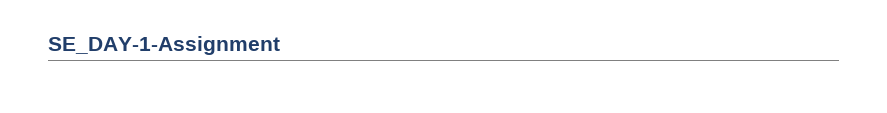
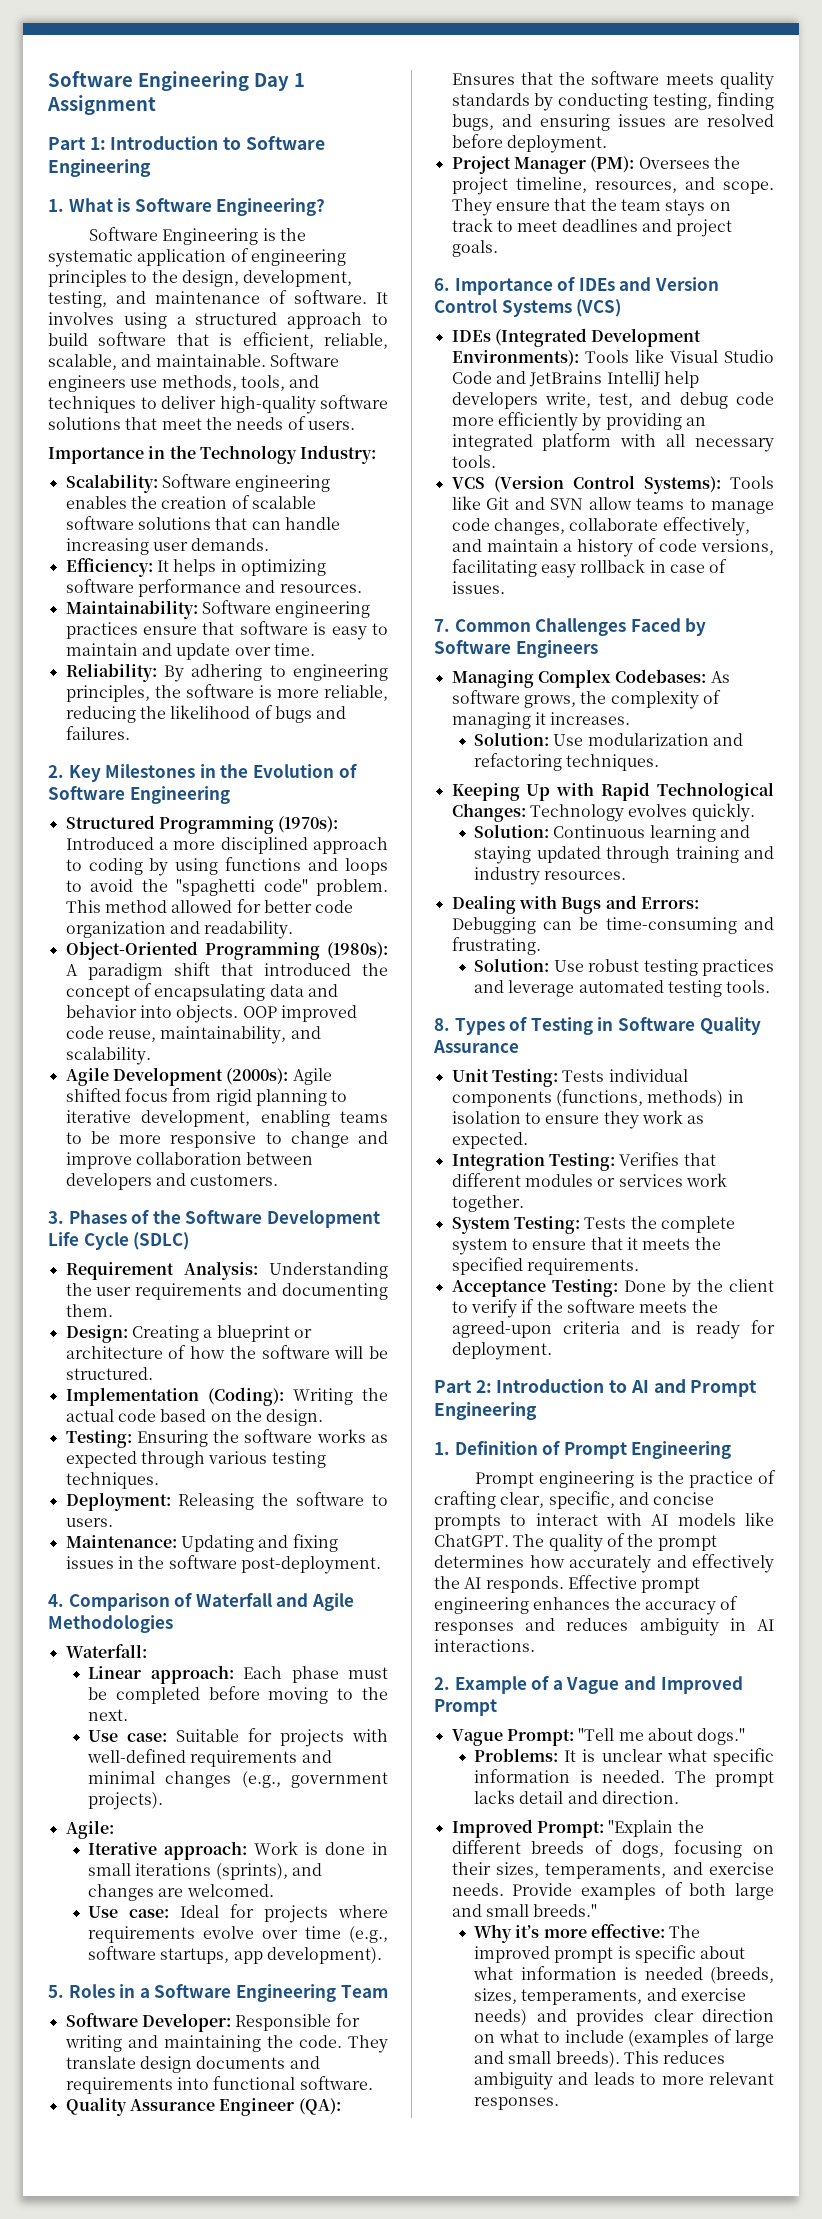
[48,36,280,55] SE_DAY-1-Assignment -> [48,71,305,91] [47,95,156,115] [48,135,325,150] [48,159,151,177] [48,198,326,216] [89,227,307,245] [48,248,346,267] [48,270,353,287] [48,290,388,308] [48,312,389,329] [48,332,389,349] [48,353,339,370] [48,375,320,392] [48,395,388,414] [48,416,355,430] [48,445,377,464] [65,474,331,493] [65,495,316,509] [65,516,340,530] [65,538,270,555] [65,558,326,577] [65,579,362,597] [65,600,371,619] [65,621,388,640] [65,643,315,660] [65,663,388,682] [65,684,389,702] [65,705,347,723] [65,726,130,740] [48,764,357,782] [48,786,230,804] [65,815,339,834] [65,837,388,854] [65,857,388,876] [65,879,388,896] [65,899,354,913] [65,921,294,939] [65,941,388,960] [65,962,388,980] [65,983,338,1001] [65,1005,357,1023] [65,1026,321,1044] [65,1047,151,1065] [65,1067,332,1086] [65,1088,348,1106] [65,1110,388,1127] [65,1131,388,1148] [65,1152,314,1169] [65,1173,279,1190] [48,1210,380,1228] [48,1232,190,1250] [65,1261,388,1280] [65,1283,388,1300] [65,1304,113,1317] [65,1325,312,1343] [65,1345,388,1359] [65,1367,153,1380] [65,1387,388,1406] [65,1409,324,1426] [65,1429,389,1448] [65,1451,326,1468] [65,1472,159,1489] [65,1492,388,1511] [65,1518,113,1527] [65,1534,338,1552] [65,1555,381,1574] [48,1593,354,1611] [48,1615,173,1633] [65,1644,147,1658] [88,1665,389,1684] [88,1686,388,1704] [88,1709,129,1721] [88,1728,389,1747] [87,1749,332,1767] [88,1771,388,1788] [88,1792,164,1810] [65,1820,114,1839] [88,1841,388,1860] [88,1863,323,1880] [88,1884,274,1901] [88,1904,388,1923] [88,1926,389,1943] [88,1946,383,1964] [48,1984,388,2002] [65,2013,360,2032] [64,2035,388,2053] [65,2056,320,2073] [65,2076,373,2094] [65,2097,341,2116] [451,71,774,90] [451,92,774,111] [451,114,774,131] [451,134,607,153] [451,156,740,174] [451,177,774,195] [451,198,731,216] [451,218,733,237] [451,240,498,257] [434,277,719,295] [434,299,622,317] [451,328,702,347] [451,349,774,367] [451,371,699,388] [451,392,774,409] [451,412,706,431] [451,433,774,452] [451,455,496,468] [451,475,774,494] [451,496,774,514] [451,517,750,536] [451,538,774,557] [451,559,728,578] [451,581,505,594] [434,618,707,636] [434,640,598,658] [451,669,730,688] [451,690,721,709] [451,712,631,729] [474,732,744,746] [474,753,660,771] [451,782,774,801] [451,803,755,822] [474,824,751,842] [474,846,774,864] [474,867,627,885] [451,895,699,914] [451,917,774,934] [451,937,541,955] [474,958,774,976] [474,980,771,997] [434,1017,761,1035] [433,1040,519,1053] [451,1069,688,1087] [451,1089,744,1107] [451,1110,705,1129] [451,1132,528,1149] [451,1152,716,1171] [451,1173,727,1187] [451,1195,524,1212] [451,1216,735,1234] [451,1237,721,1255] [451,1257,639,1275] [451,1279,774,1297] [451,1299,718,1318] [451,1320,775,1339] [451,1342,552,1360] [434,1379,758,1397] [434,1402,537,1420] [434,1441,732,1459] [475,1470,776,1488] [434,1491,715,1509] [434,1512,774,1530] [434,1533,717,1552] [434,1554,774,1573] [434,1575,701,1593] [434,1596,739,1615] [434,1618,774,1636] [434,1639,535,1652] [434,1676,743,1694] [434,1699,497,1716] [451,1728,746,1746] [474,1748,774,1766] [474,1769,774,1787] [474,1790,680,1804] [451,1819,704,1838] [451,1840,774,1858] [451,1862,774,1879] [451,1882,774,1900] [451,1904,598,1917] [474,1924,701,1943] [474,1945,746,1963] [473,1966,774,1984] [474,1988,747,2005] [474,2009,774,2026] [474,2029,774,2047] [474,2051,726,2068] [474,2072,774,2090] [474,2097,560,2110] Software Engineering Day 1 Assignment // Part 1: Introduction to Software Engineering // 1. What is Software Engineering? // Software Engineering is the systematic application of engineering principles to the design, development, testing, and maintenance of software. It involves using a structured approach to build software that is efficient, reliable, scalable, and maintainable. Software engineers use methods, tools, and techniques to deliver high-quality software solutions that meet the needs of users. // Importance in the Technology Industry: // Scalability: Software engineering enables the creation of scalable software solutions that can handle increasing user demands. // Efficiency: It helps in optimizing software performance and resources. // Maintainability: Software engineering practices ensure that software is easy to maintain and update over time. // Reliability: By adhering to engineering principles, the software is more reliable, reducing the likelihood of bugs and failures. // 2. Key Milestones in the Evolution of Software Engineering // Structured Programming (1970s): Introduced a more disciplined approach to coding by using functions and loops to avoid the "spaghetti code" problem. This method allowed for better code organization and readability. // Object-Oriented Programming (1980s): A paradigm shift that introduced the concept of encapsulating data and behavior into objects. OOP improved code reuse, maintainability, and scalability. // Agile Development (2000s): Agile shifted focus from rigid planning to iterative development, enabling teams to be more responsive to change and improve collaboration between developers and customers. // 3. Phases of the Software Development Life Cycle (SDLC) // Requirement Analysis: Understanding the user requirements and documenting them. // Design: Creating a blueprint or architecture of how the software will be structured. // Implementation (Coding): Writing the actual code based on the design. // Testing: Ensuring the software works as expected through various testing techniques. // Deployment: Releasing the software to users. // Maintenance: Updating and fixing issues in the software post-deployment. // 4. Comparison of Waterfall and Agile Methodologies // Waterfall: // Linear approach: Each phase must be completed before moving to the next. // Use case: Suitable for projects with well-defined requirements and minimal changes (e.g., government projects). // Agile: // Iterative approach: Work is done in small iterations (sprints), and changes are welcomed. // Use case: Ideal for projects where requirements evolve over time (e.g., software startups, app development). // 5. Roles in a Software Engineering Team // Software Developer: Responsible for writing and maintaining the code. They translate design documents and requirements into functional software. // Quality Assurance Engineer (QA): Ensures that the software meets quality standards by conducting testing, finding bugs, and ensuring issues are resolved before deployment. // Project Manager (PM): Oversees the project timeline, resources, and scope. They ensure that the team stays on track to meet deadlines and project goals. // 6. Importance of IDEs and Version Control Systems (VCS) // IDEs (Integrated Development Environments): Tools like Visual Studio Code and JetBrains IntelliJ help developers write, test, and debug code more efficiently by providing an integrated platform with all necessary tools. // VCS (Version Control Systems): Tools like Git and SVN allow teams to manage code changes, collaborate effectively, and maintain a history of code versions, facilitating easy rollback in case of issues. // 7. Common Challenges Faced by Software Engineers // Managing Complex Codebases: As software grows, the complexity of managing it increases. // Solution: Use modularization and refactoring techniques. // Keeping Up with Rapid Technological Changes: Technology evolves quickly. // Solution: Continuous learning and staying updated through training and industry resources. // Dealing with Bugs and Errors: Debugging can be time-consuming and frustrating. // Solution: Use robust testing practices and leverage automated testing tools. // 8. Types of Testing in Software Quality Assurance // Unit Testing: Tests individual components (functions, methods) in isolation to ensure they work as expected. // Integration Testing: Verifies that different modules or services work together. // System Testing: Tests the complete system to ensure that it meets the specified requirements. // Acceptance Testing: Done by the client to verify if the software meets the agreed-upon criteria and is ready for deployment. // Part 2: Introduction to AI and Prompt Engineering // 1. Definition of Prompt Engineering // Prompt engineering is the practice of crafting clear, specific, and concise prompts to interact with AI models like ChatGPT. The quality of the prompt determines how accurately and effectively the AI responds. Effective prompt engineering enhances the accuracy of responses and reduces ambiguity in AI interactions. // 2. Example of a Vague and Improved Prompt // Vague Prompt: "Tell me about dogs." // Problems: It is unclear what specific information is needed. The prompt lacks detail and direction. // Improved Prompt: "Explain the different breeds of dogs, focusing on their sizes, temperaments, and exercise needs. Provide examples of both large and small breeds." // Why it’s more effective: The improved prompt is specific about what information is needed (breeds, sizes, temperaments, and exercise needs) and provides clear direction on what to include (examples of large and small breeds). This reduces ambiguity and leads to more relevant responses.

